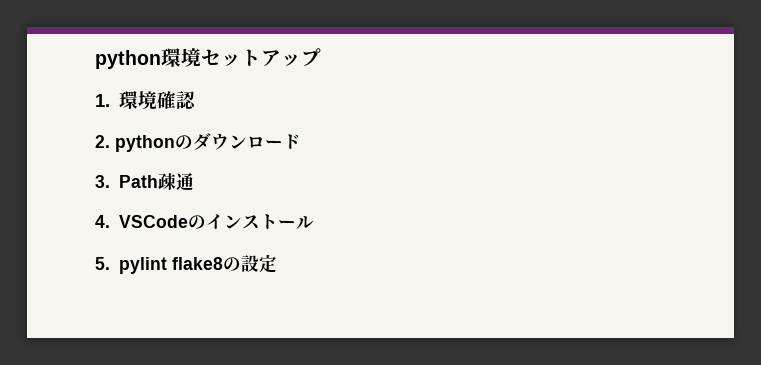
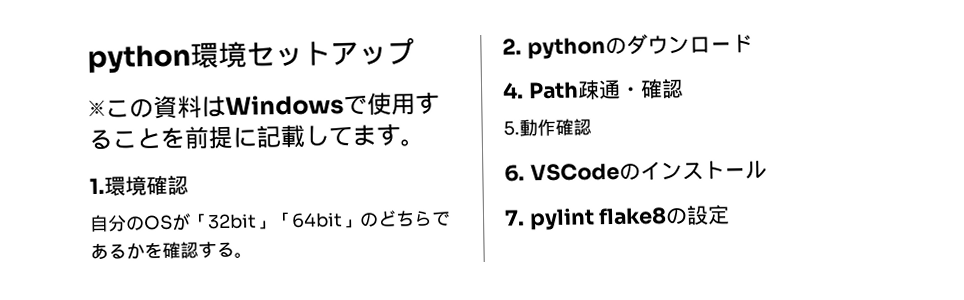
[95,91,196,110] 1.環境確認 -> [88,91,440,120] [88,123,425,151] [89,175,189,196] [89,210,451,233] [90,241,253,261] ※この資料はWindowsで使用することを前提に記載してます。 // 1.環境確認 // 自分のOSが「32bit」「64bit」のどちらであるかを確認する。
[95,175,110,188] 3. -> [502,82,524,99] 4.
[95,215,110,228] // 4. -> [619,78,684,99] [503,118,592,137] [504,164,525,182] ・確認 // 5.動作確認 // 6.
[95,257,110,270] 5. -> [504,209,525,226] 7.

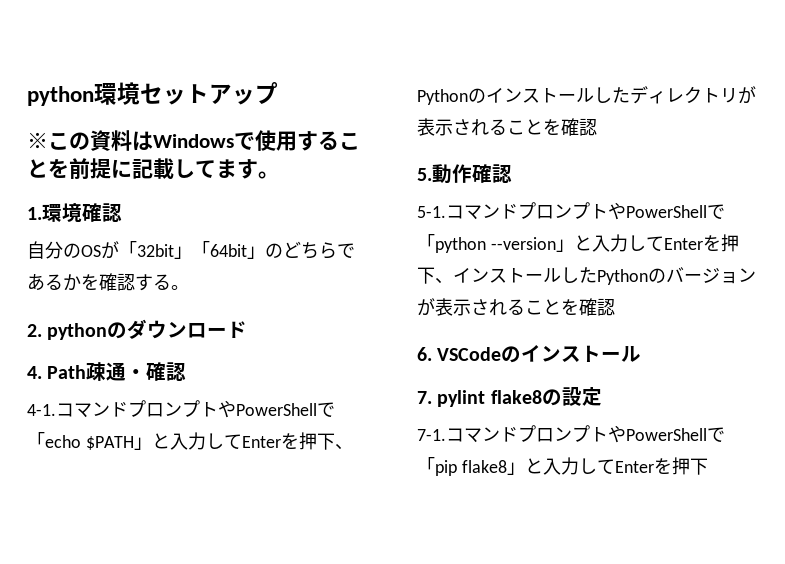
[503,118,556,137] 5.動作 -> [27,400,335,418] [27,432,353,450] [417,86,756,105] [417,118,597,136] [417,164,512,184] [417,202,725,220] [417,234,739,253] [417,267,756,285] [417,298,579,316] 4-1.コマンドプロンプトやPowerShellで「echo $PATH」と入力してEnterを押下、Pythonのインストールしたディレクトリが表示されることを確認 // 5.動作確認 // 5-1.コマンドプロンプトやPowerShellで「python --version」と入力してEnterを押下、インストールしたPythonのバージョンが表示されることを
(731, 214) none -> [417,425,725,443] [417,457,708,476] // 7-1.コマンドプロンプトやPowerShellで「pip flake8」と入力してEnterを押下

